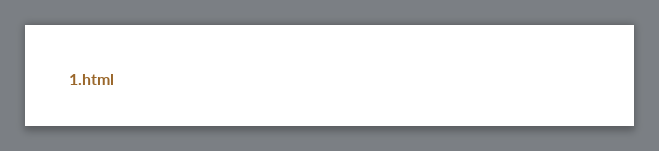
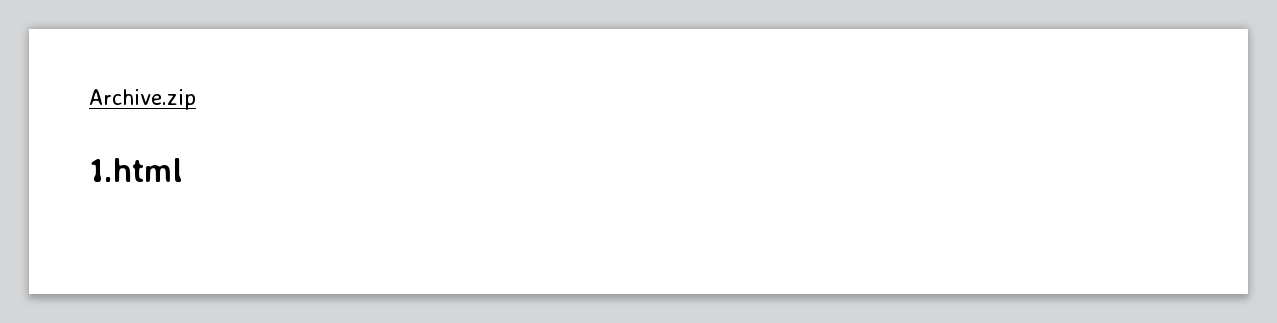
(69, 79) none -> [89,89,196,110] Archive.zip //

